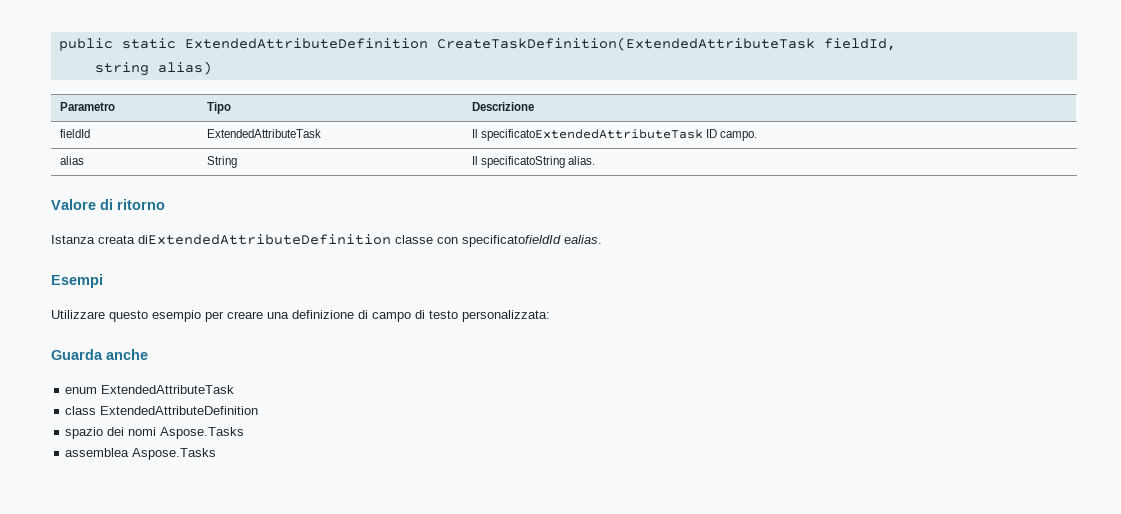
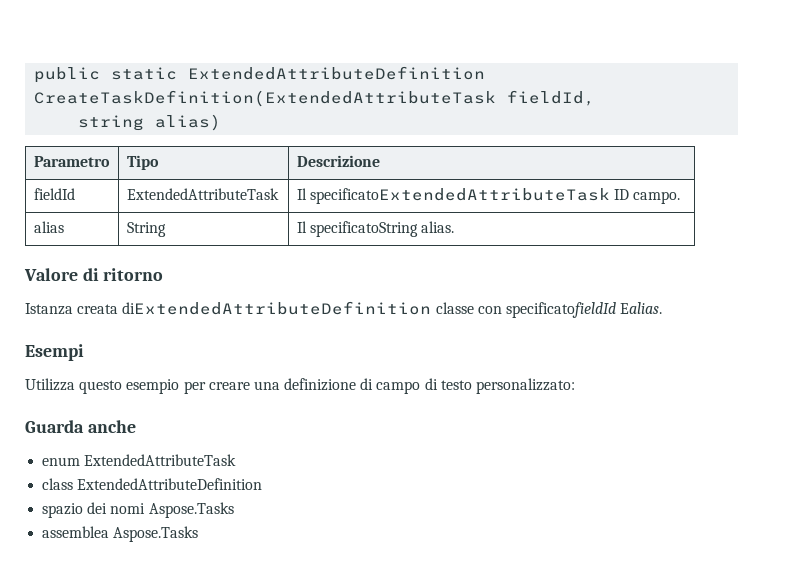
[564,235,602,244] ealias. -> [620,302,663,314] Ealias.
[51,310,105,319] Utilizzare -> [25,378,75,391] Utilizza
[462,310,550,322] personalizzata: -> [476,378,576,394] personalizzato:

